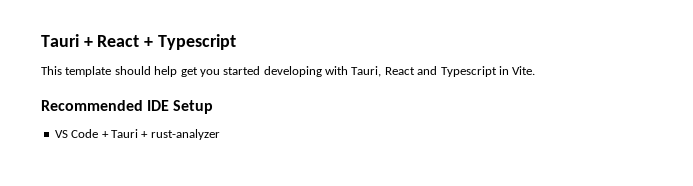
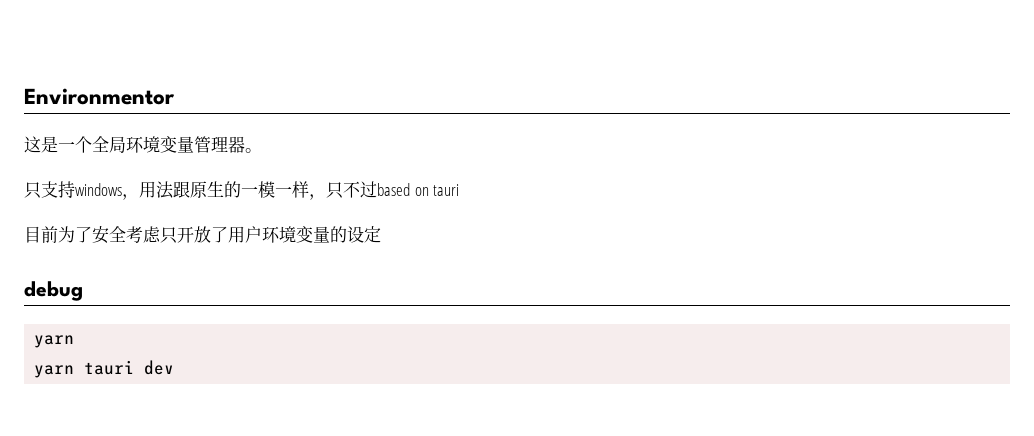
[41,34,236,50] [41,66,536,77] [41,100,214,114] [54,129,220,140] Tauri + React + Typescript // This template should help get you started developing with Tauri, React and Typescript in Vite. // Recommended IDE Setup // VS Code + Tauri + rust-analyzer -> [24,88,175,105] [24,136,262,153] [24,181,460,200] [24,226,381,244] [24,281,83,301] [34,335,75,348] [34,360,175,378] Environmentor // 这是一个全局环境变量管理器。 // 只支持windows，用法跟原生的一模一样，只不过based on tauri // 目前为了安全考虑只开放了用户环境变量的设定 // debug // yarn // yarn tauri dev

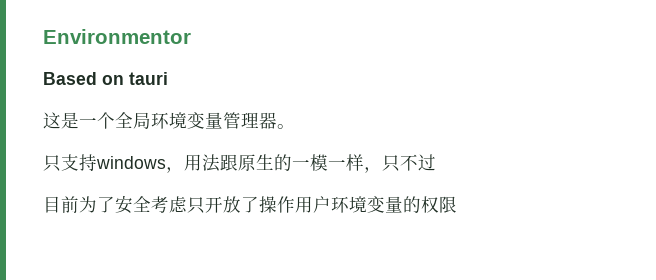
(175, 96) none -> [43,72,168,85] // Based on tauri
[377,183,460,196] based on tauri -> (436, 162) none
(228, 234) none -> [259,196,295,213] 操作
[347,226,381,243] [24,281,83,301] [34,335,75,348] [34,360,175,378] 设定 // debug // yarn // yarn tauri dev -> [421,196,457,213] 权限

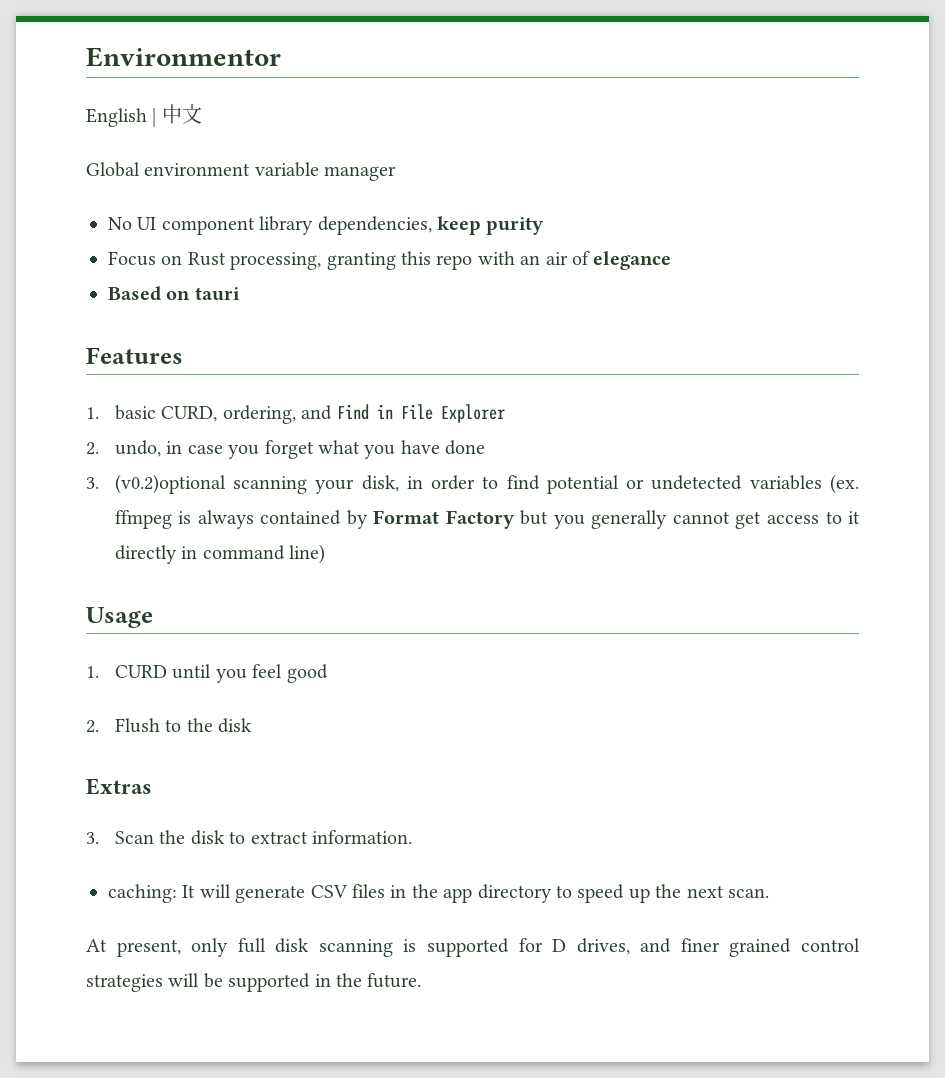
[43,72,168,85] [43,112,295,129] [43,154,436,173] [43,195,457,214] Based on tauri // 这是一个全局环境变量管理器。 // 只支持windows，用法跟原生的一模一样，只不过 // 目前为了安全考虑只开放了操作用户环境变量的权限 -> [86,104,202,127] [86,162,397,181] [108,216,545,235] [108,251,672,270] [108,286,240,301] [86,347,183,364] [86,404,505,424] [86,440,486,459] [86,474,859,494] [114,510,860,529] [114,544,326,564] [86,607,153,628] [86,664,328,683] [86,718,253,733] [86,778,152,795] [86,830,412,845] [108,884,769,903] [86,938,860,957] [86,973,422,992] English | 中文 // Global environment variable manager // No UI component library dependencies, keep purity // Focus on Rust processing, granting this repo with an air of elegance // Based on tauri // Features // 1. basic CURD, ordering, and Find in File Explorer // 2. undo, in case you forget what you have done // 3. (v0.2)optional scanning your disk, in order to find potential or undetected variables (ex. ffmpeg is always contained by Format Factory but you generally cannot get access to it directly in command line) // Usage // 1. CURD until you feel good // 2. Flush to the disk // Extras // 3. Scan the disk to extract information. // caching: It will generate CSV files in the app directory to speed up the next scan. // At present, only full disk scanning is supported for D drives, and finer grained control strategies will be supported in the future.

